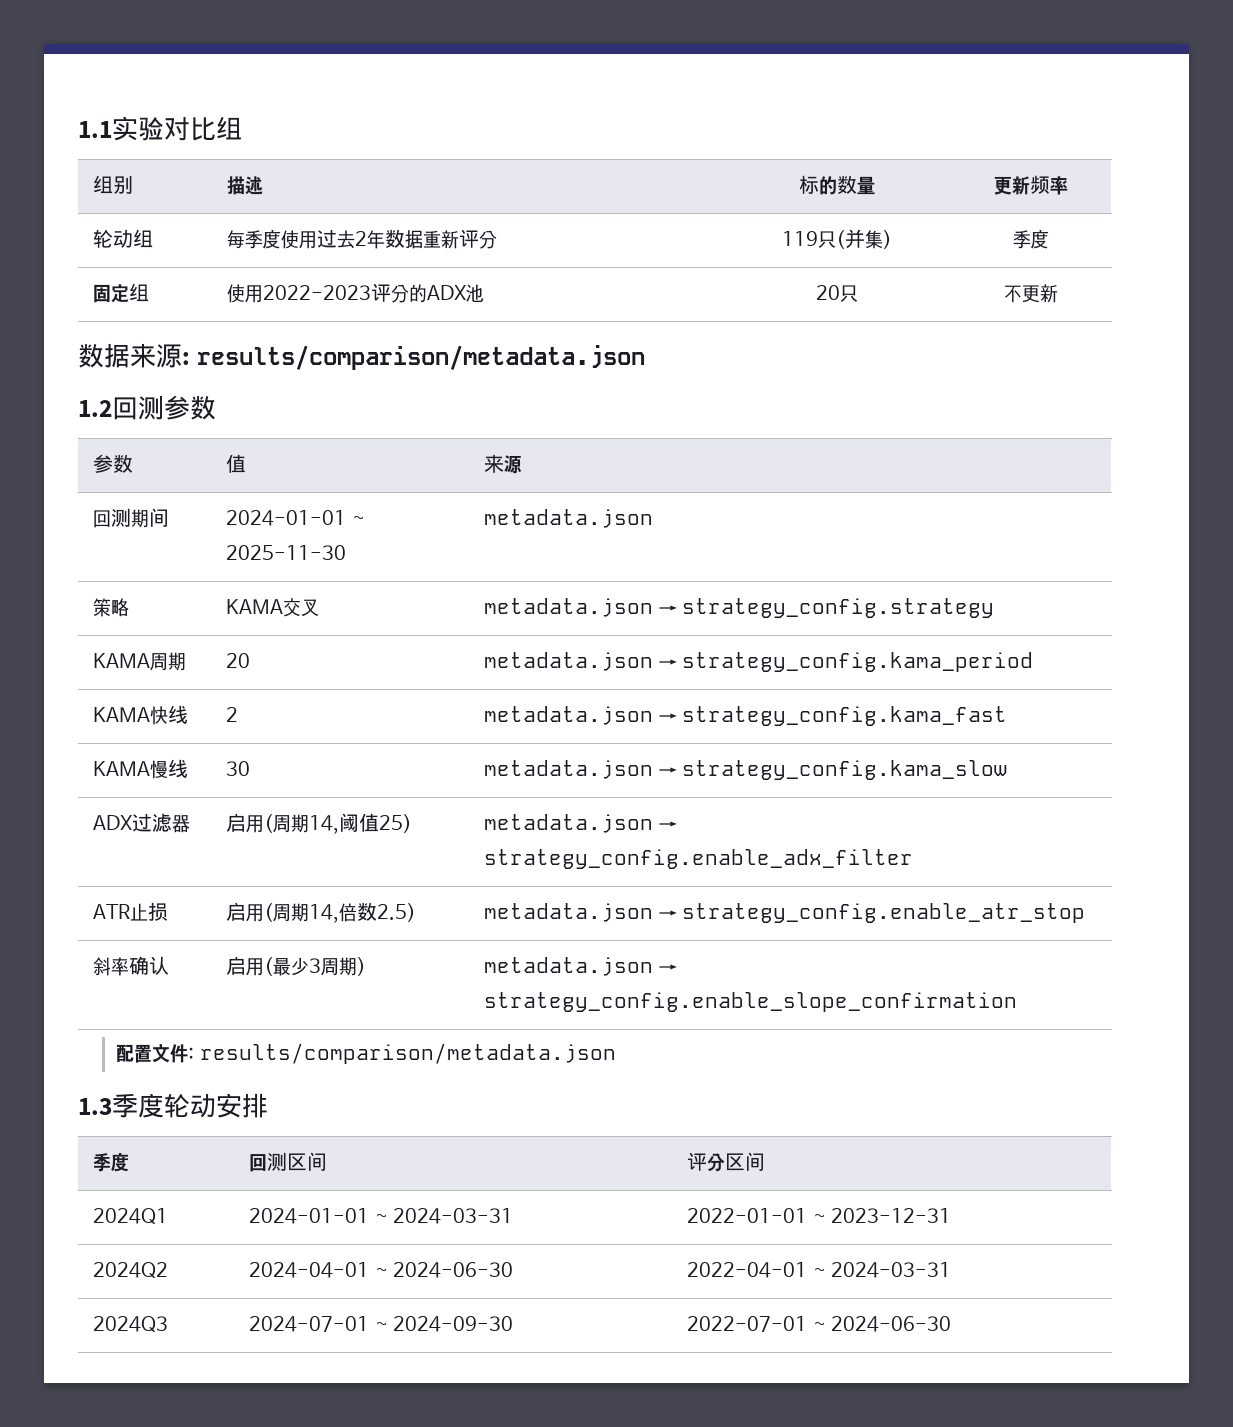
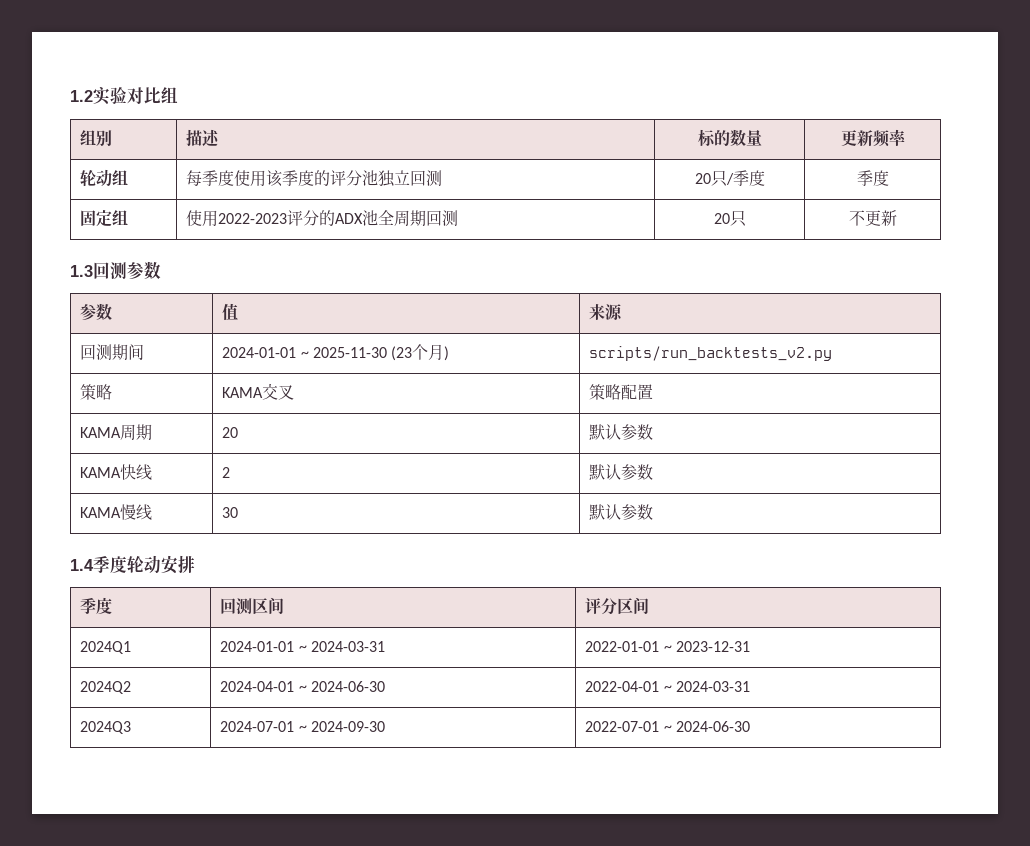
[78,121,112,138] 1.1 -> [70,90,93,102] 1.2
[317,229,498,249] [781,229,892,249] 过去2年数据重新评分 | 119只(并集) -> [266,170,443,187] [694,170,765,187] 该季度的评分池独立回测 | 20只/季度
(485, 293) none -> [378,210,459,227] 全周期回测
[78,343,645,370] [78,400,112,417] 数据来源: results/comparison/metadata.json // 1.2 -> [70,265,93,277] 1.3
[484,509,654,528] | metadata.json -> [391,344,450,361] [589,346,833,361] (23个月) | scripts/run_backtests_v2.py
[484,598,995,618] metadata.json → strategy_config.strategy -> [589,384,654,400] 策略配置
[484,652,1034,672] metadata.json → strategy_config.kama_period -> [589,424,654,440] 默认参数
[484,706,1008,726] metadata.json → strategy_config.kama_fast -> [589,464,654,480] 默认参数
[484,760,1008,780] [93,813,191,833] [226,813,413,834] [484,814,677,833] [484,849,914,869] [93,902,169,921] [226,902,417,923] [484,903,1086,923] [93,956,170,976] [226,956,367,976] [484,957,677,976] [484,992,1018,1012] [116,1043,616,1064] [78,1098,112,1115] metadata.json → strategy_config.kama_slow // ADX过滤器 | 启用(周期14,阈值25) | metadata.json → strategy_config.enable_adx_filter // ATR止损 | 启用(周期14,倍数2.5) | metadata.json → strategy_config.enable_atr_stop // 斜率确认 | 启用(最少3周期) | metadata.json → strategy_config.enable_slope_confirmation // 配置文件: results/comparison/metadata.json // 1.3 -> [589,504,654,520] [70,559,94,571] 默认参数 // 1.4

